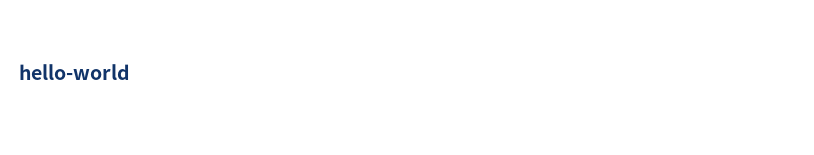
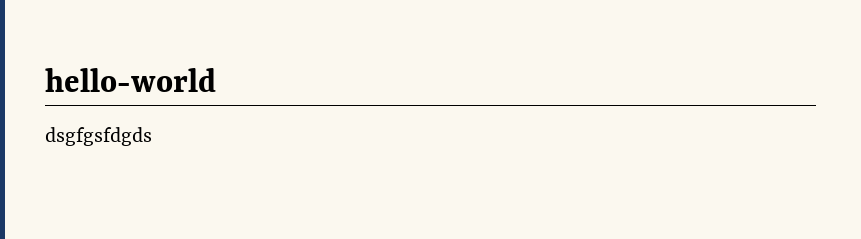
(130, 72) none -> [45,127,152,146] // dsgfgsfdgds

